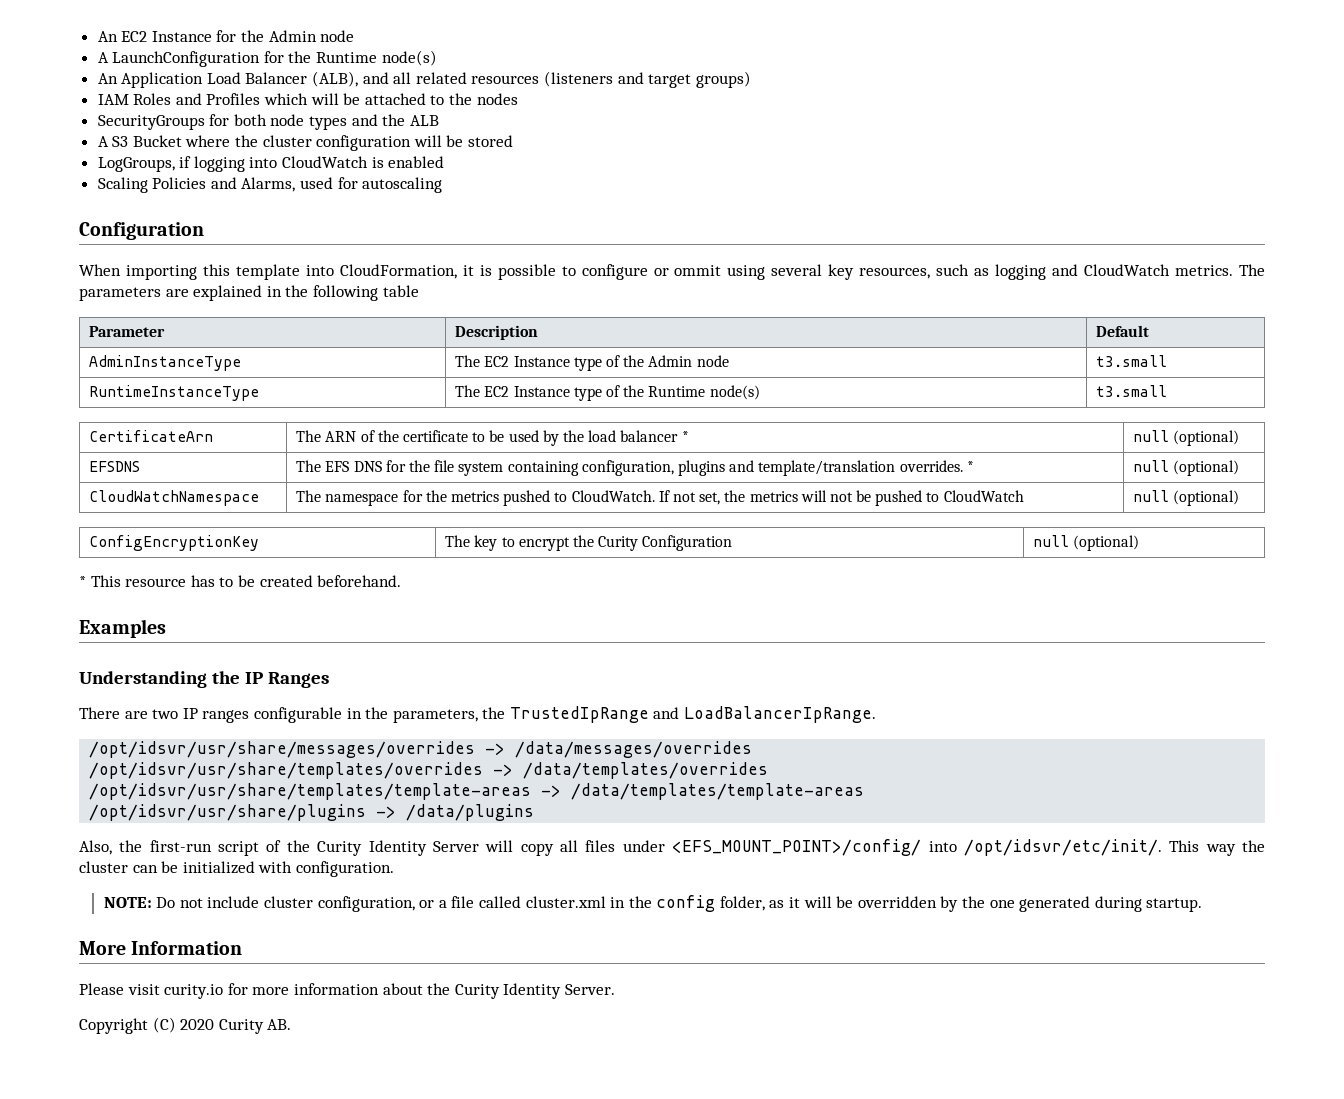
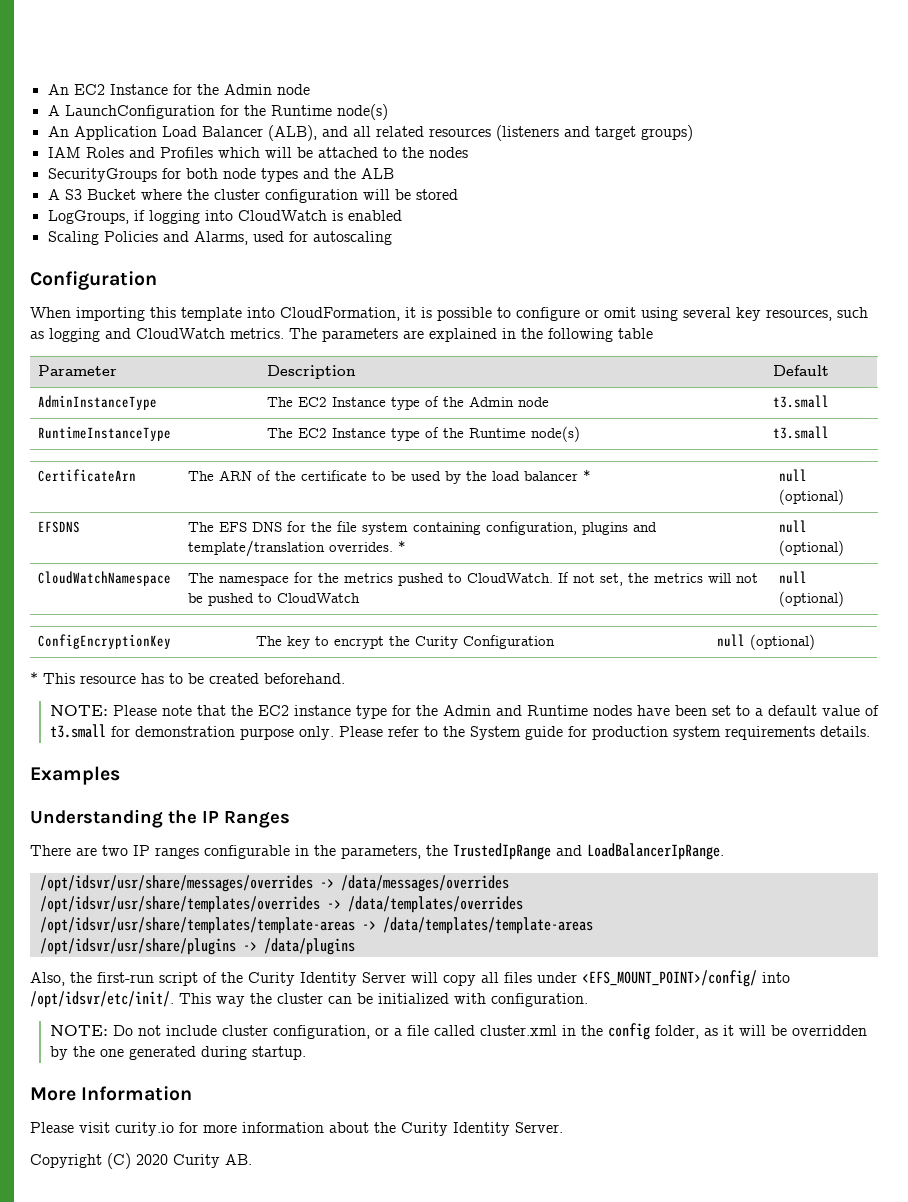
[674,265,722,276] ommit -> [604,307,636,318] omit
(402, 581) none -> [49,705,879,719] [49,724,870,740] // NOTE: Please note that the EC2 instance type for the Admin and Runtime nodes have been set to a default value of t3.small for demonstration purpose only. Please refer to the System guide for production system requirements details.

